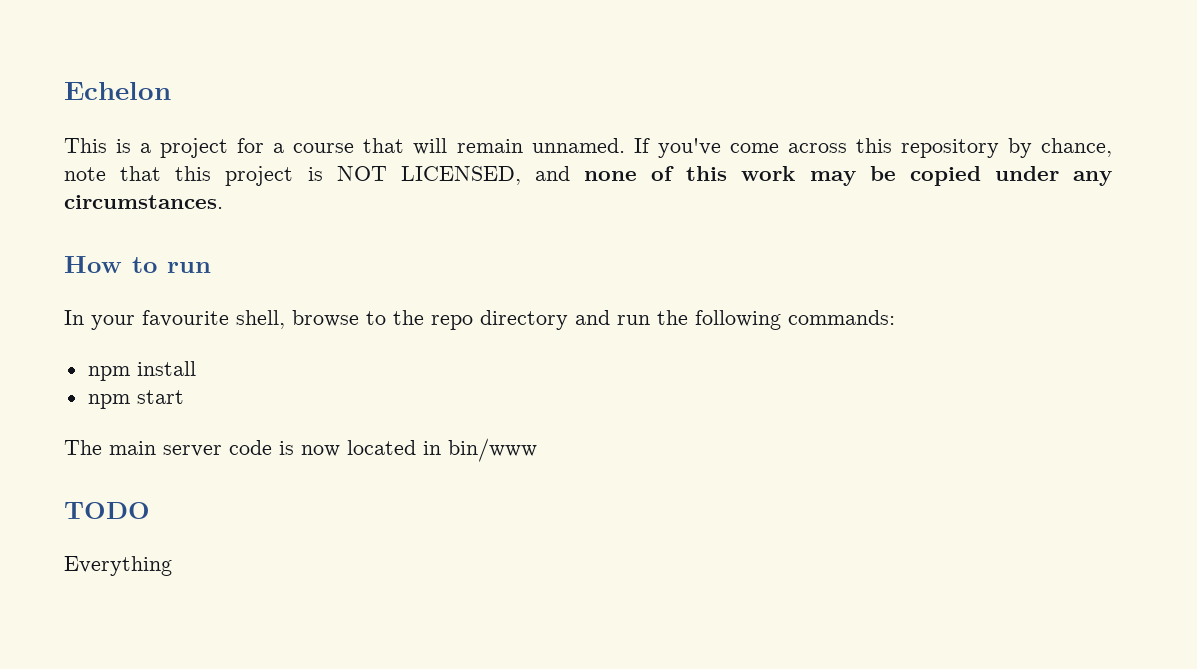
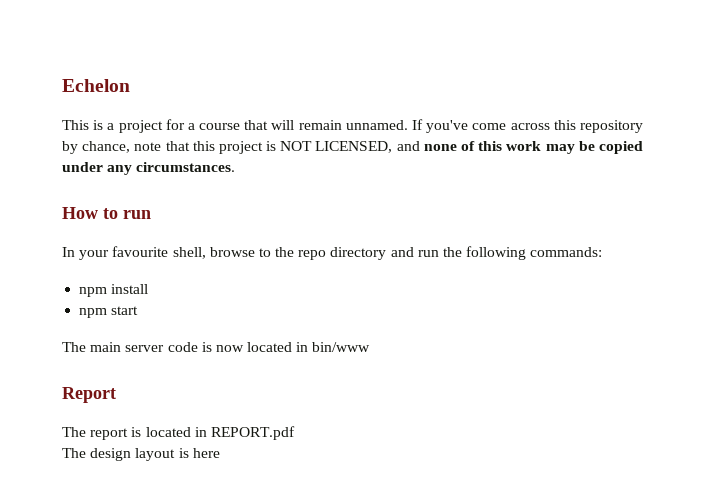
[64,502,150,519] [64,556,172,576] TODO // Everything -> [62,387,116,403] [62,426,295,440] [62,448,220,461] Report // The report is located in REPORT.pdf // The design layout is here

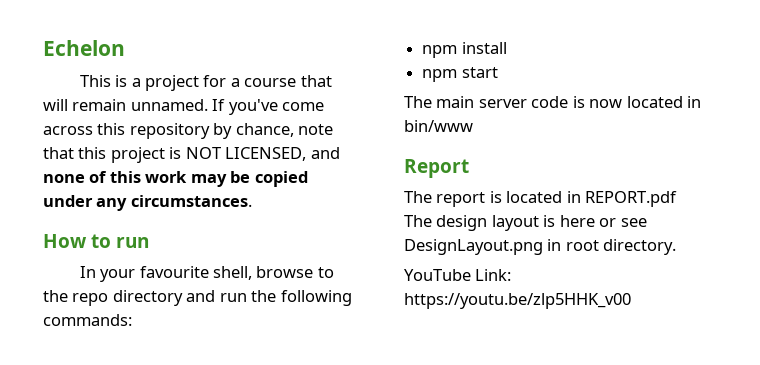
(220, 453) none -> [599,218,647,227] [404,239,677,255] [404,269,512,281] [404,293,631,309] or see DesignLayout.png in root directory. // YouTube Link: https://youtu.be/zlp5HHK_v00

